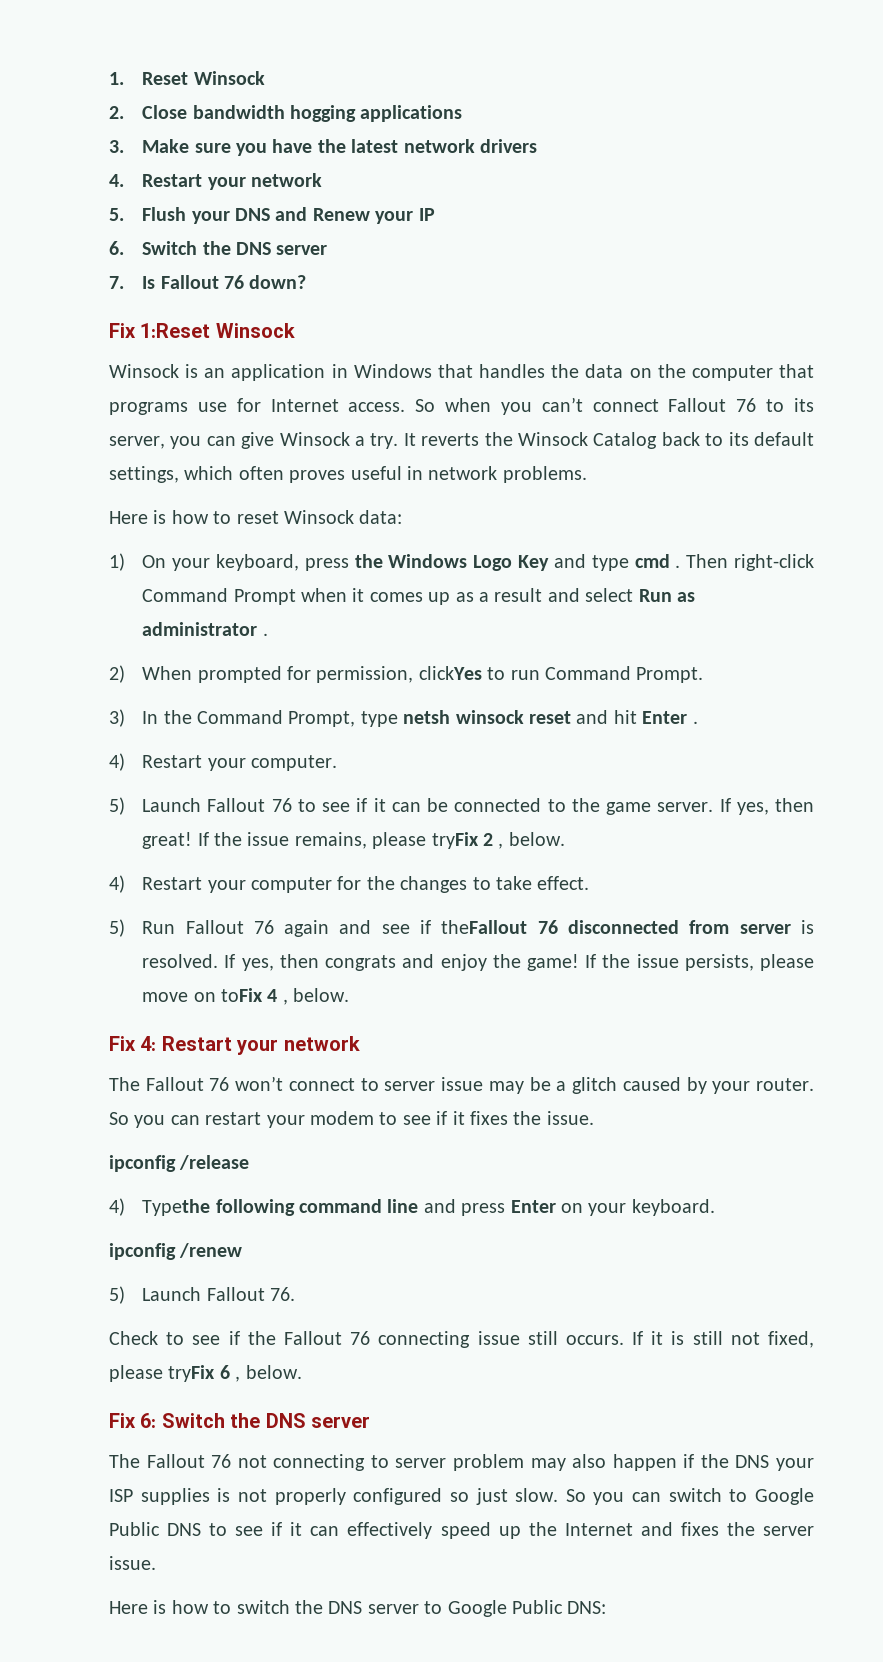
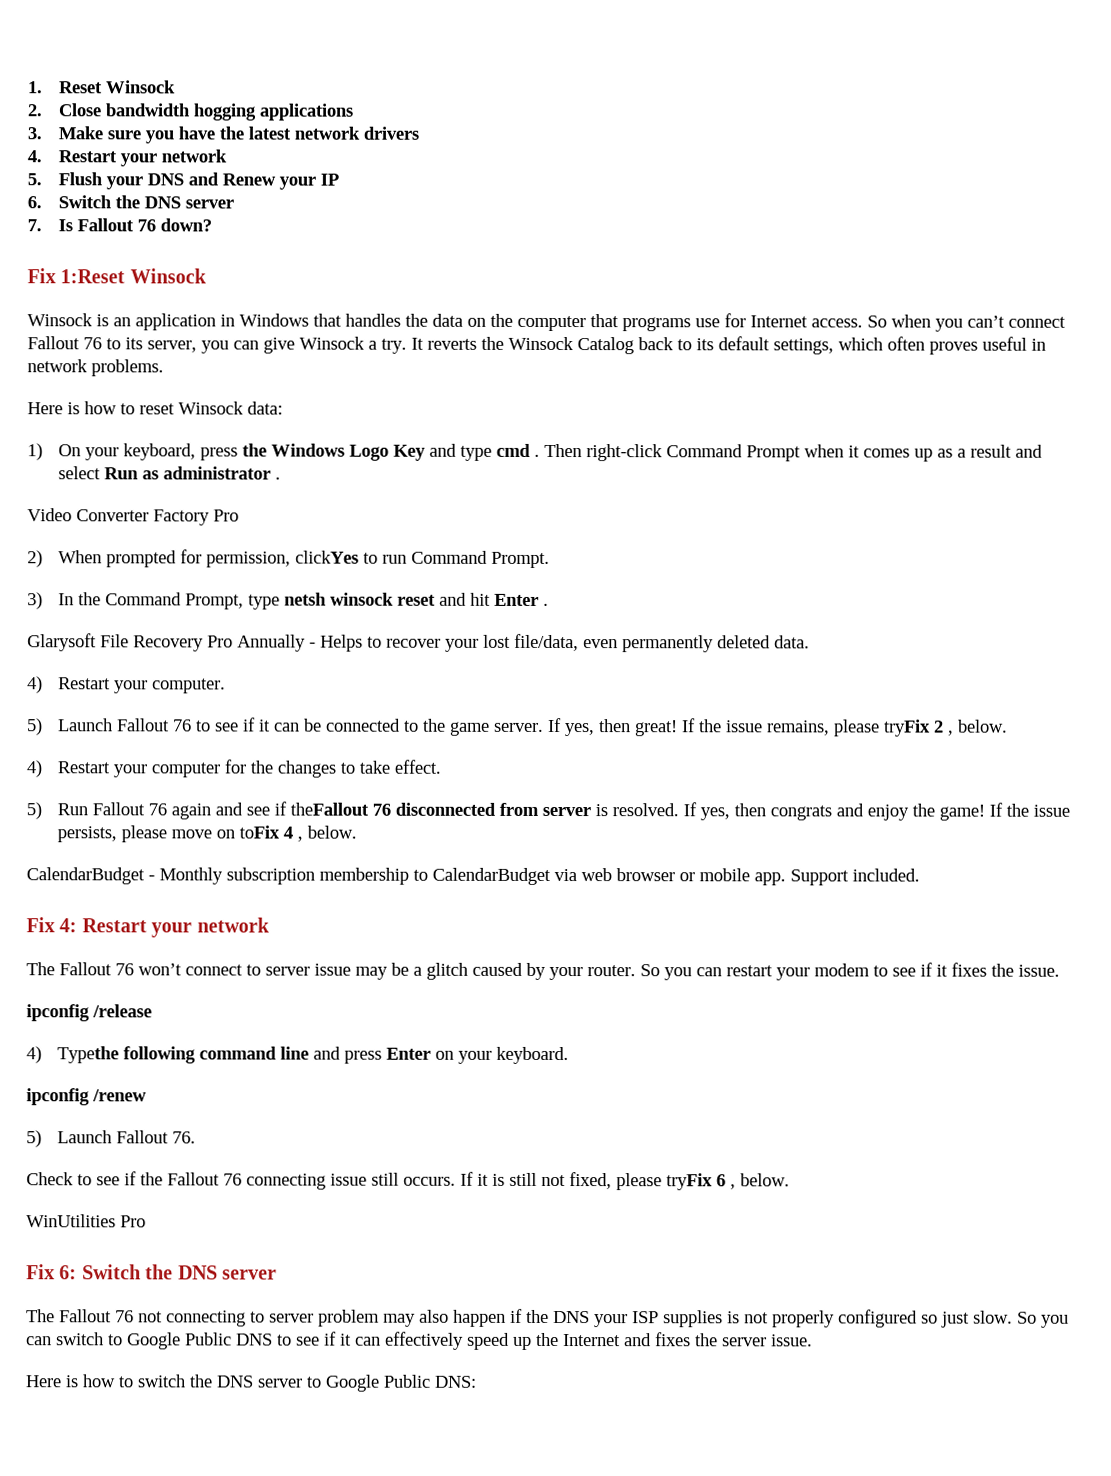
(268, 634) none -> [27,508,239,526] // Video Converter Factory Pro
(698, 722) none -> [27,633,810,653] // Glarysoft File Recovery Pro Annually - Helps to recover your lost file/data, even permanently deleted data.
(350, 995) none -> [26,867,920,886] // CalendarBudget - Monthly subscription membership to CalendarBudget via web browser or mobile app. Support included.
(302, 1372) none -> [26,1214,146,1228] // WinUtilities Pro

